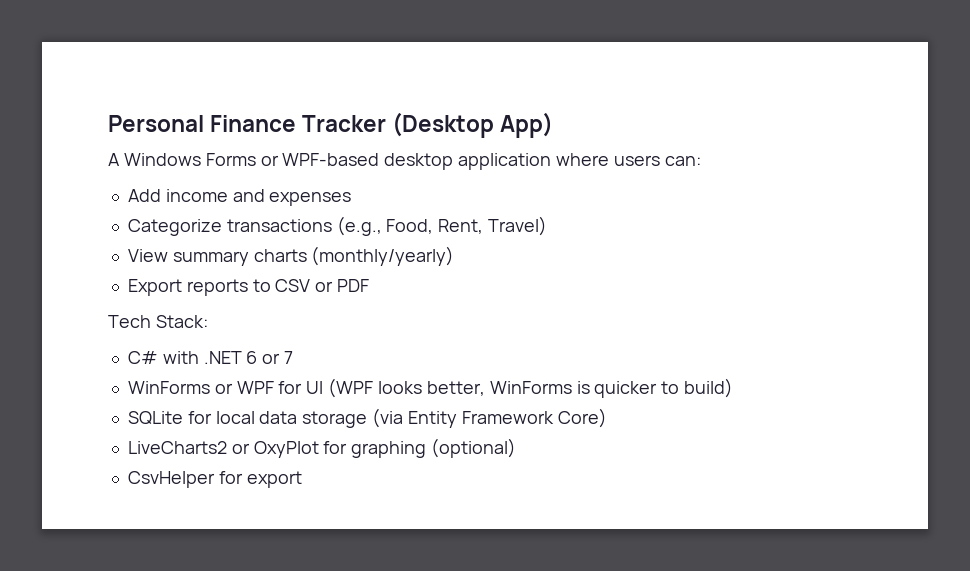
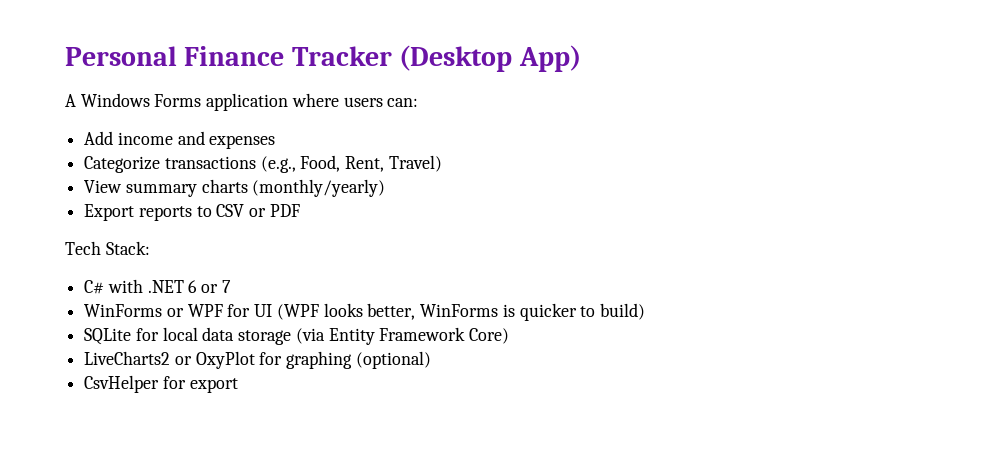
[260,153,454,170] or WPF-based desktop -> (202, 100) none

